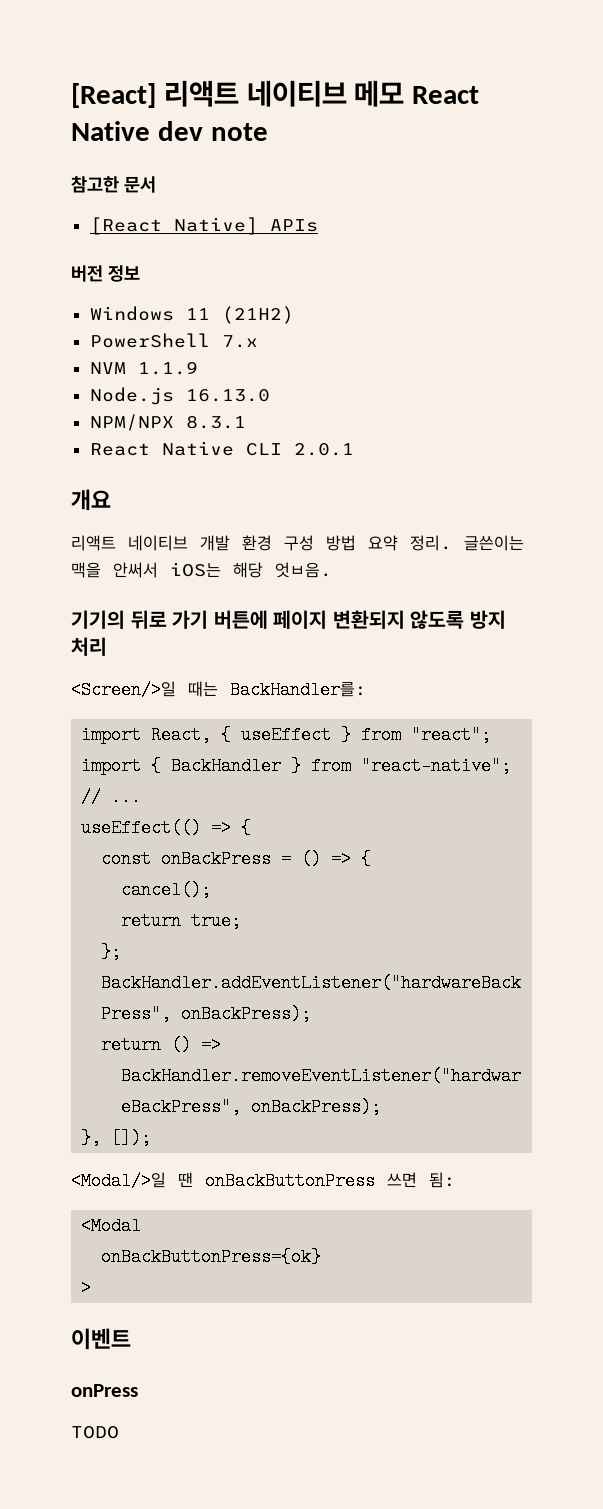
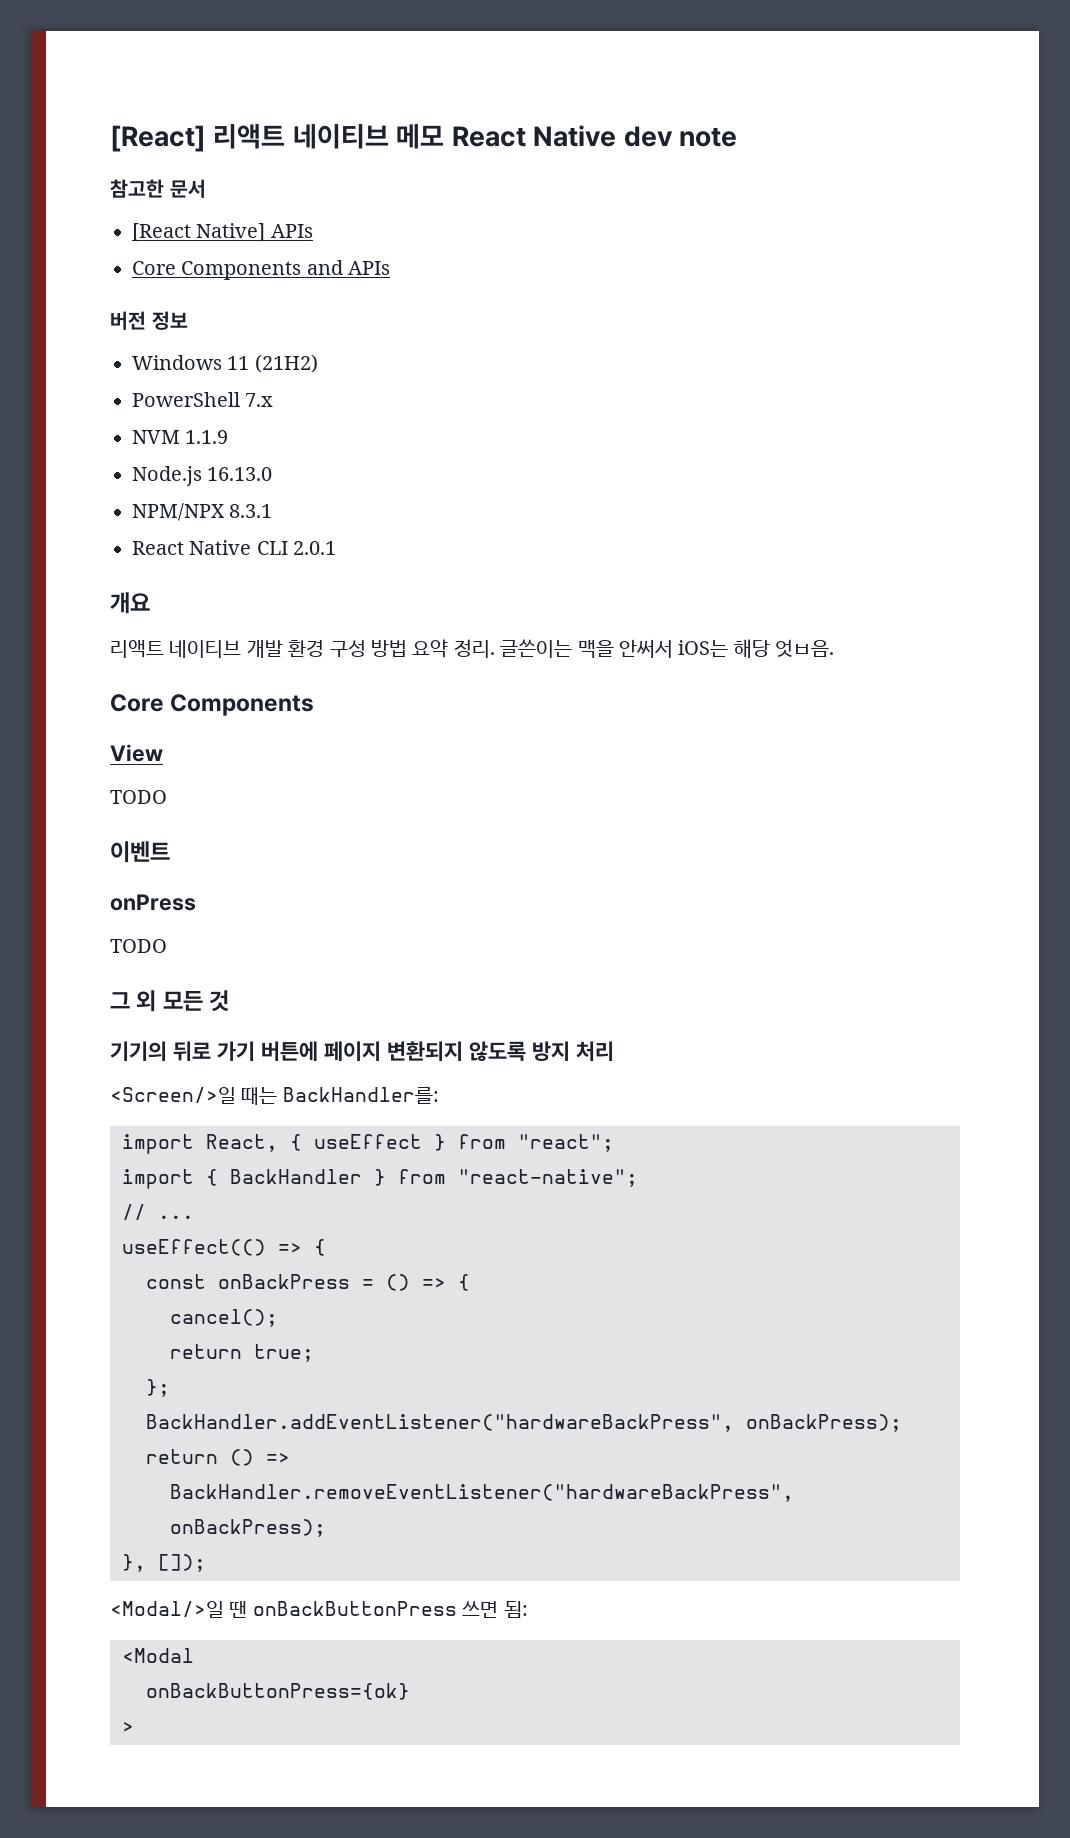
(318, 225) none -> [132,260,391,280] // Core Components and APIs
(332, 570) none -> [110,694,315,716] [110,744,163,762] [110,790,167,804] [110,841,170,863] [110,894,196,911] [110,939,167,953] [110,990,230,1012] // Core Components // View // TODO // 이벤트 // onPress // TODO // 그 외 모든 것
[71,1328,131,1350] [71,1384,138,1397] [71,1426,119,1439] // 이벤트 // onPress // TODO -> (134, 1727) none

